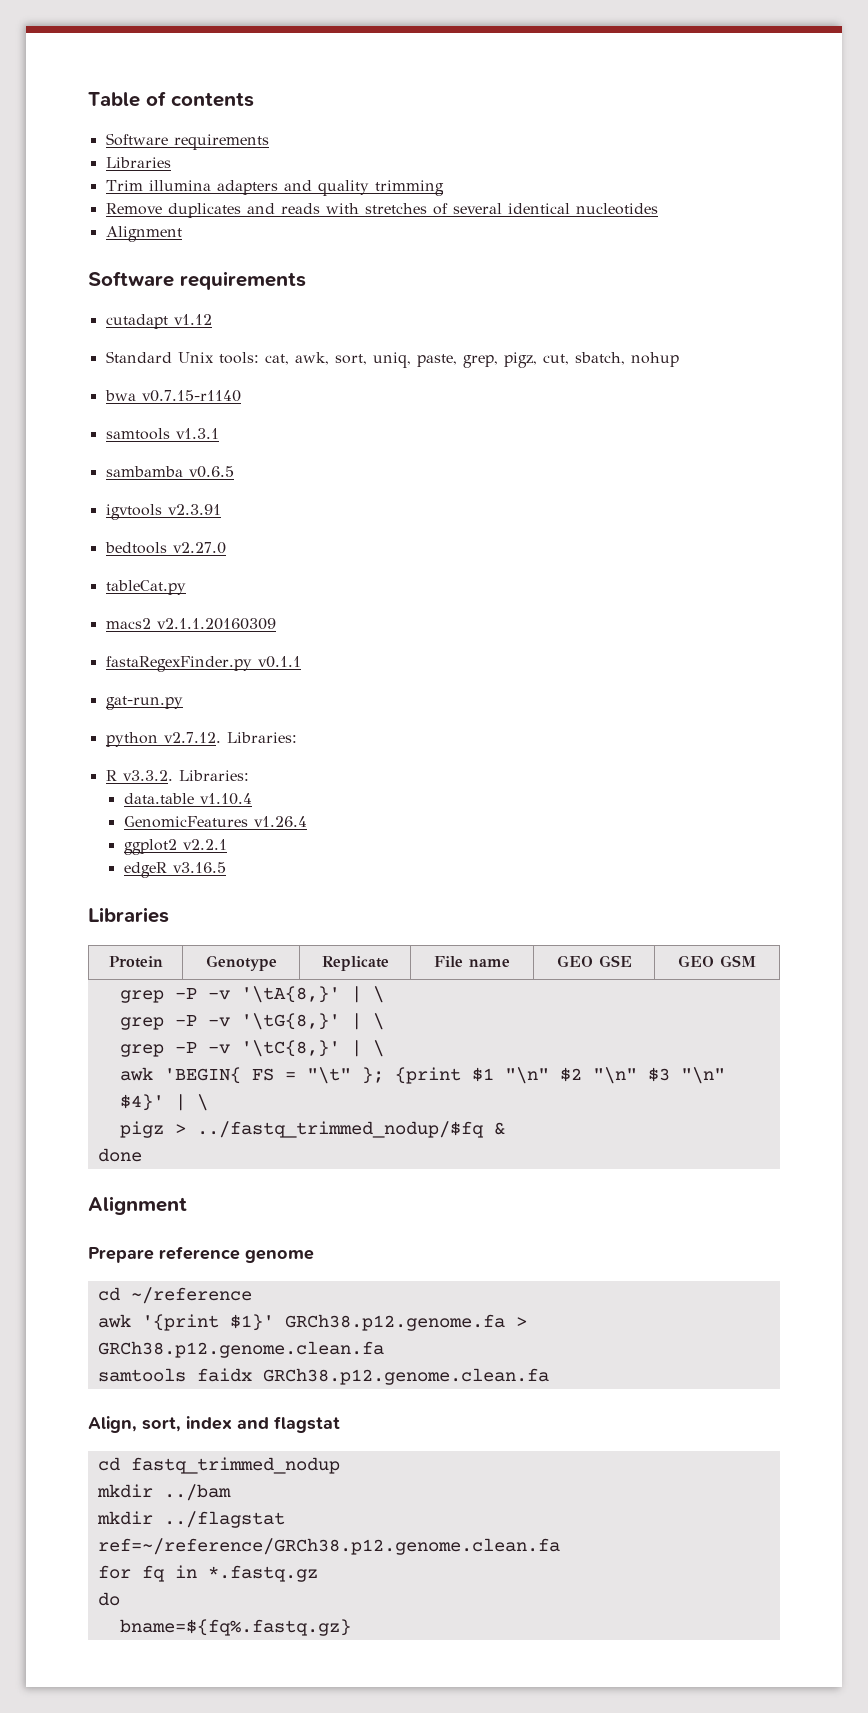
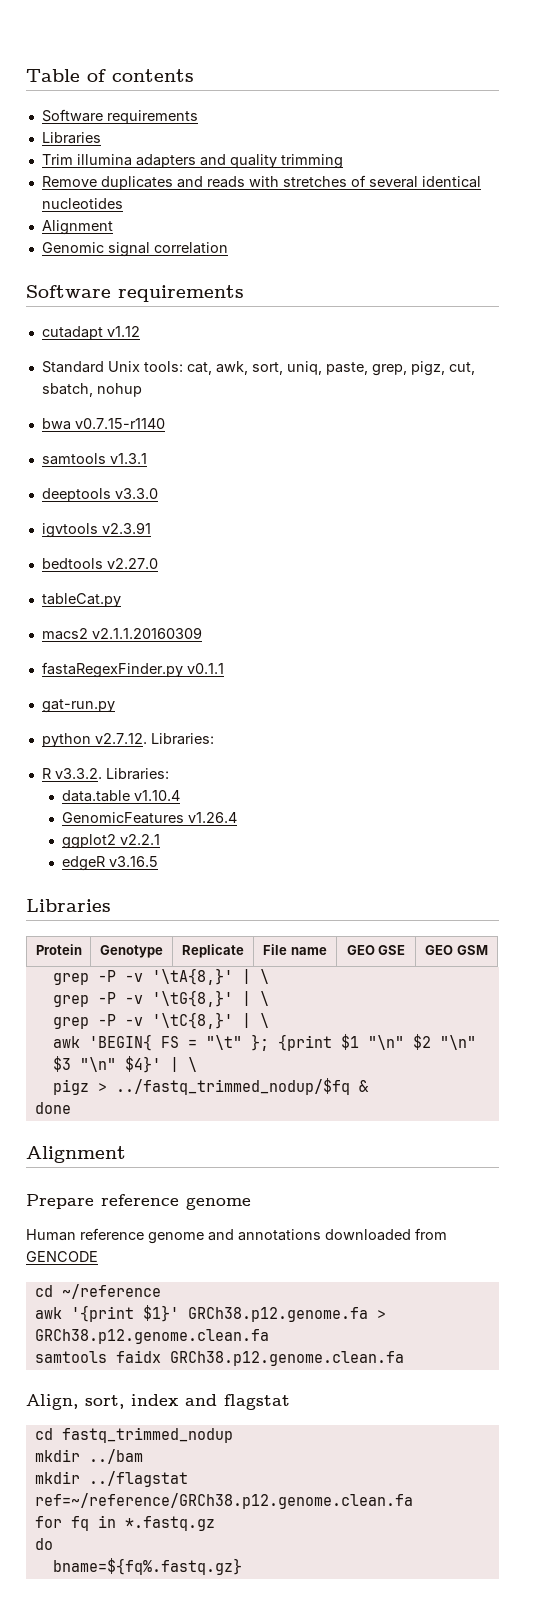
(182, 234) none -> [41,242,228,257] // Genomic signal correlation
[105,466,234,478] sambamba v0.6.5 -> [41,488,158,502] deeptools v3.3.0
(314, 1256) none -> [26,1228,447,1244] [26,1251,98,1262] // Human reference genome and annotations downloaded from GENCODE

